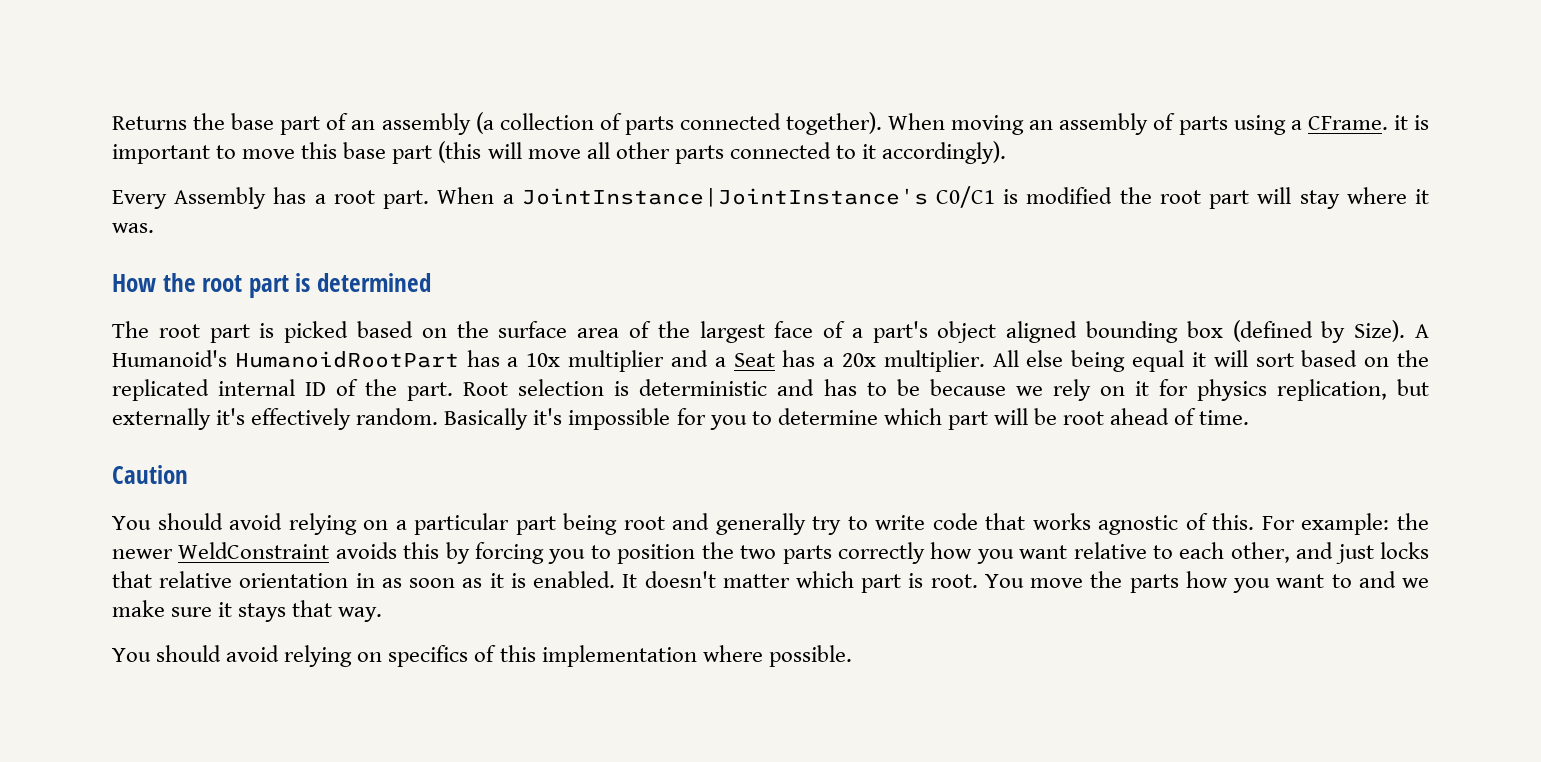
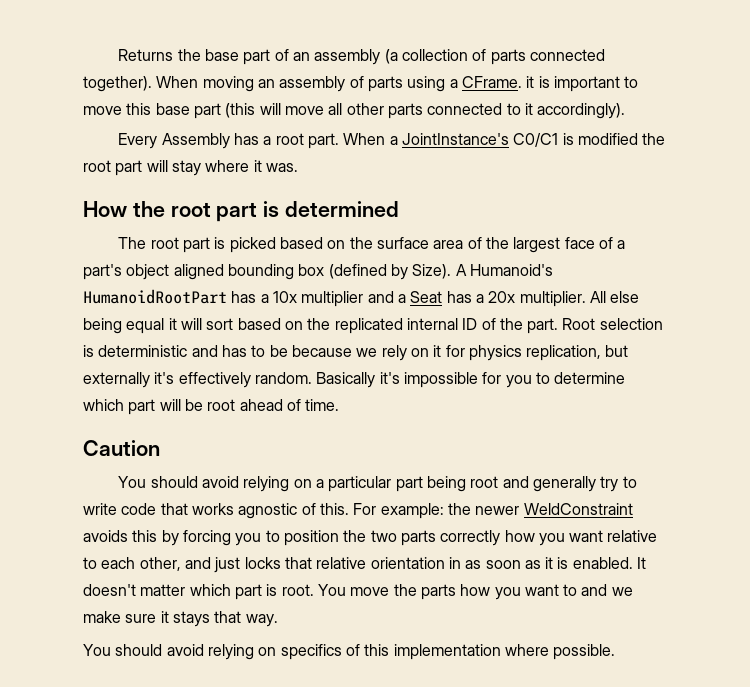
[521,188,928,207] JointInstance|JointInstance's -> [401,133,509,145] JointInstance's

